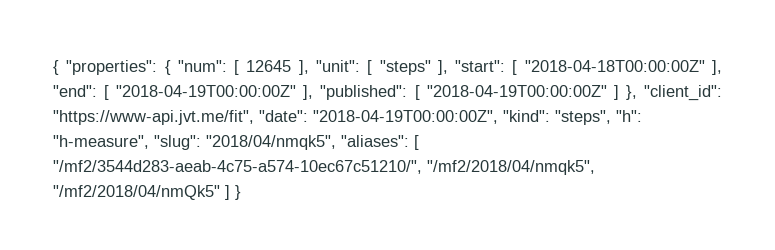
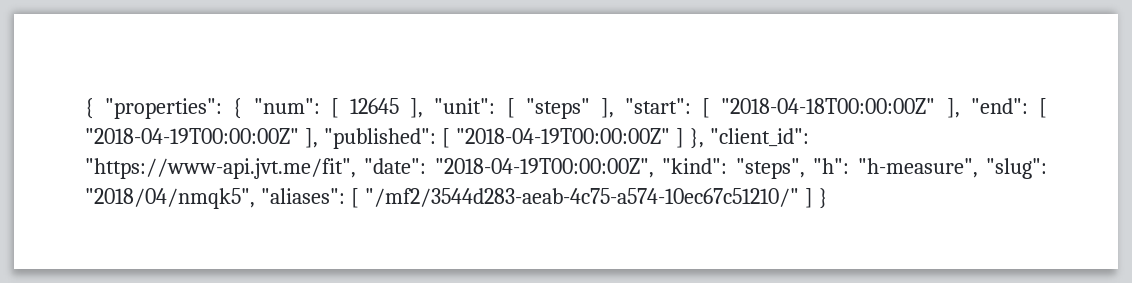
[53,160,595,175] [53,185,220,200] "/mf2/3544d283-aeab-4c75-a574-10ec67c51210/", "/mf2/2018/04/nmqk5", "/mf2/2018/04/nmQk5" -> [364,188,799,207] "/mf2/3544d283-aeab-4c75-a574-10ec67c51210/"

